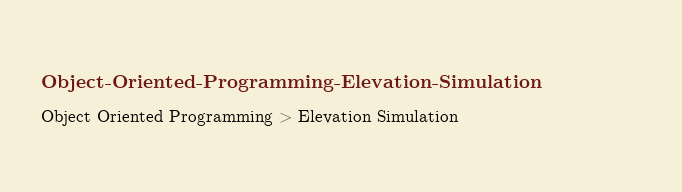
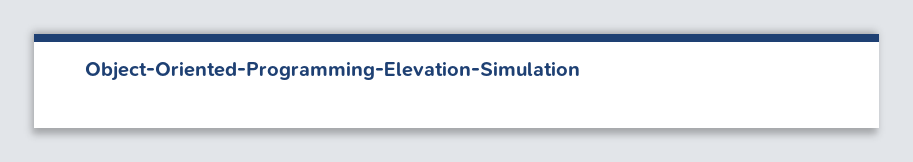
[41,110,459,126] // Object Oriented Programming > Elevation Simulation -> (580, 71) none

